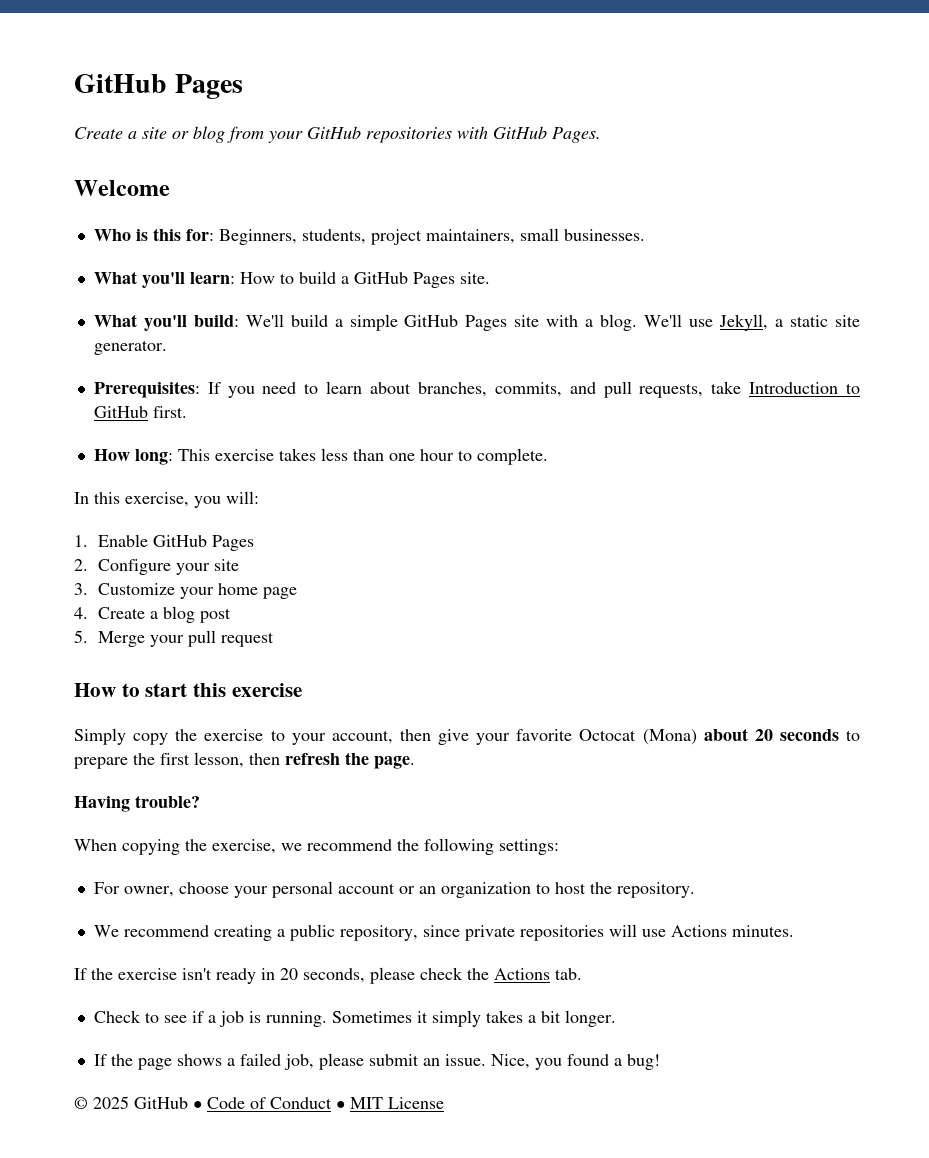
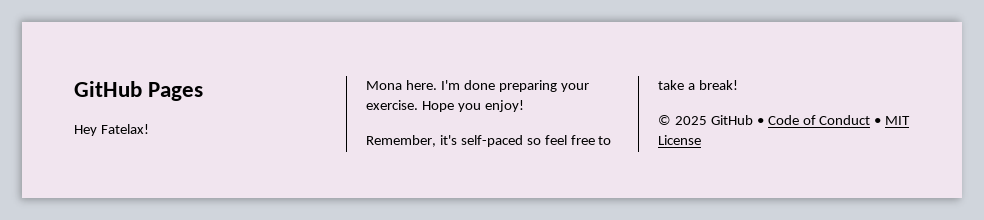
[74,74,243,99] [74,126,601,143] [74,180,170,196] [93,228,645,245] [93,271,490,288] [93,314,860,331] [93,340,167,355] [93,381,861,398] [93,406,187,418] [93,448,548,465] [74,491,259,508] [74,534,254,551] [74,559,239,575] [74,583,297,599] [74,606,231,623] [74,630,274,647] [74,683,302,697] [74,728,860,745] [74,752,415,769] [74,795,200,812] [74,838,559,855] [93,881,695,898] [93,924,794,941] [74,967,582,984] [93,1010,616,1027] [93,1053,660,1070] GitHub Pages // Create a site or blog from your GitHub repositories with GitHub Pages. // Welcome // Who is this for: Beginners, students, project maintainers, small businesses. // What you'll learn: How to build a GitHub Pages site. // What you'll build: We'll build a simple GitHub Pages site with a blog. We'll use Jekyll, a static site generator. // Prerequisites: If you need to learn about branches, commits, and pull requests, take Introduction to GitHub first. // How long: This exercise takes less than one hour to complete. // In this exercise, you will: // 1. Enable GitHub Pages // 2. Configure your site // 3. Customize your home page // 4. Create a blog post // 5. Merge your pull request // How to start this exercise // Simply copy the exercise to your account, then give your favorite Octocat (Mona) about 20 seconds to prepare the first lesson, then refresh the page. // Having trouble? // When copying the exercise, we recommend the following settings: // For owner, choose your personal account or an organization to host the repository. // We recommend creating a public repository, since private repositories will use Actions minutes. // If the exercise isn't ready in 20 seconds, please check the Actions tab. // Check to see if a job is running. Sometimes it simply takes a bit longer. // If the page shows a failed job, please submit an issue. Nice, you found a bug! -> [74,81,204,101] [74,124,149,136] [366,80,589,92] [366,100,524,112] [366,135,612,147] [658,80,738,90] GitHub Pages // Hey Fatelax! // Mona here. I'm done preparing your exercise. Hope you enjoy! // Remember, it's self-paced so feel free to take a break!

